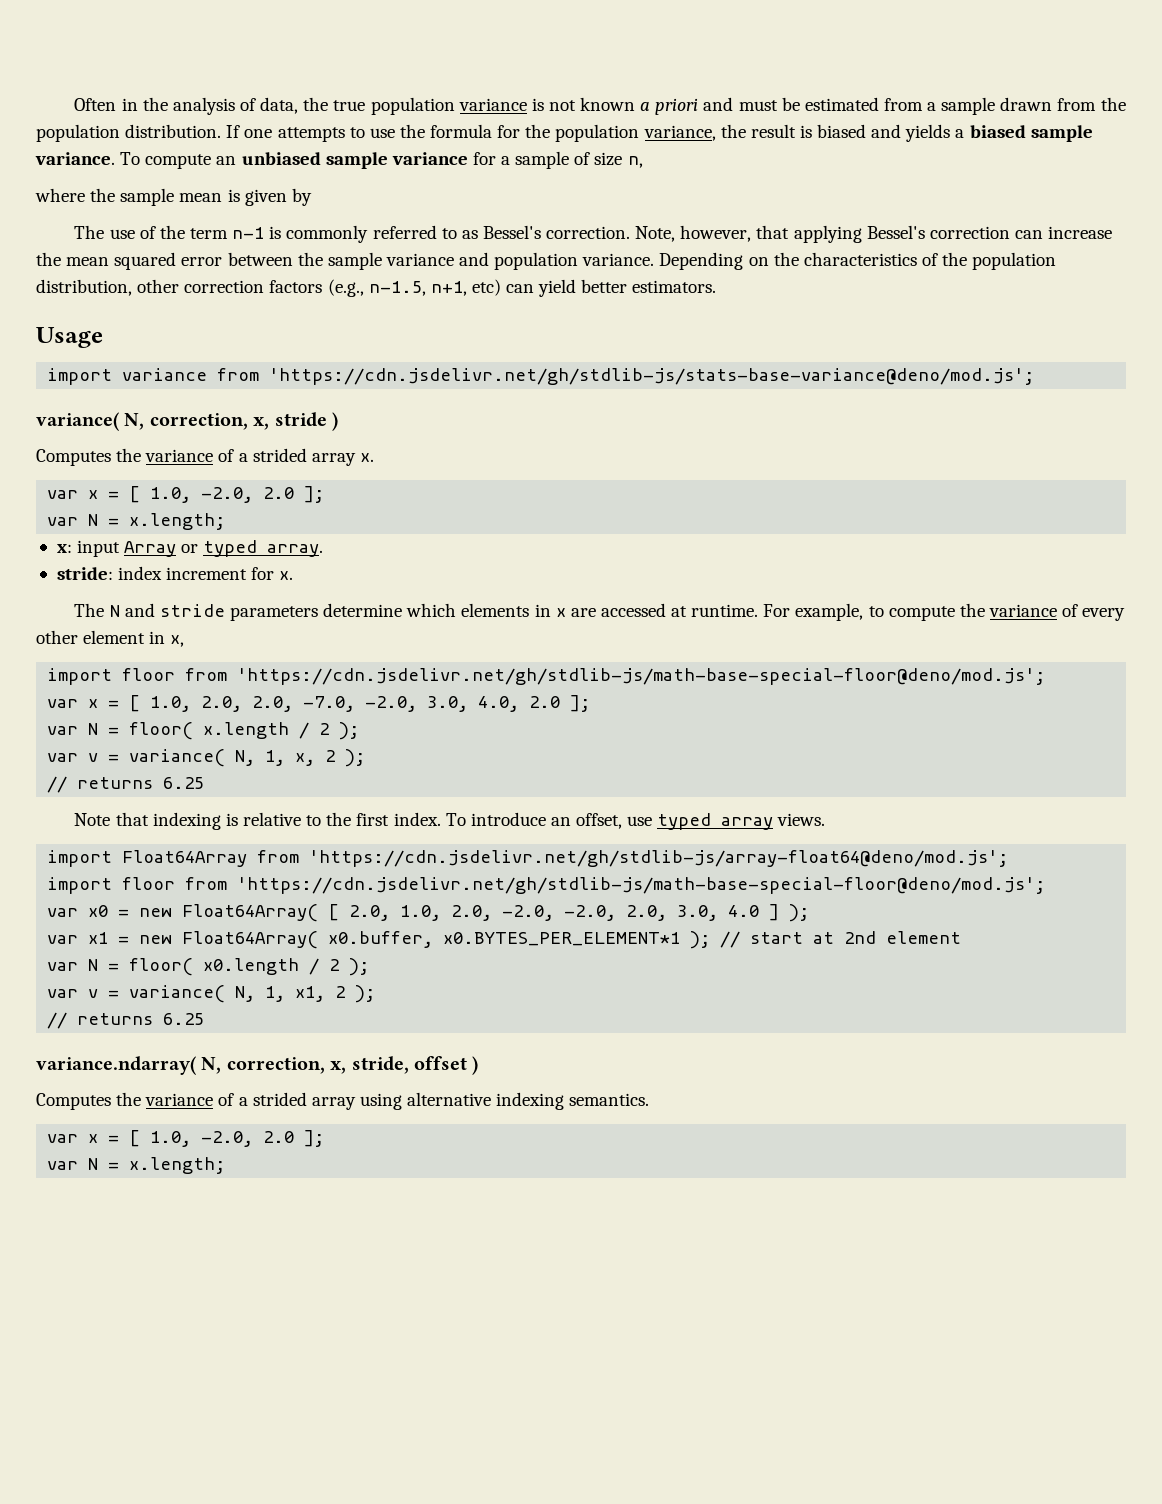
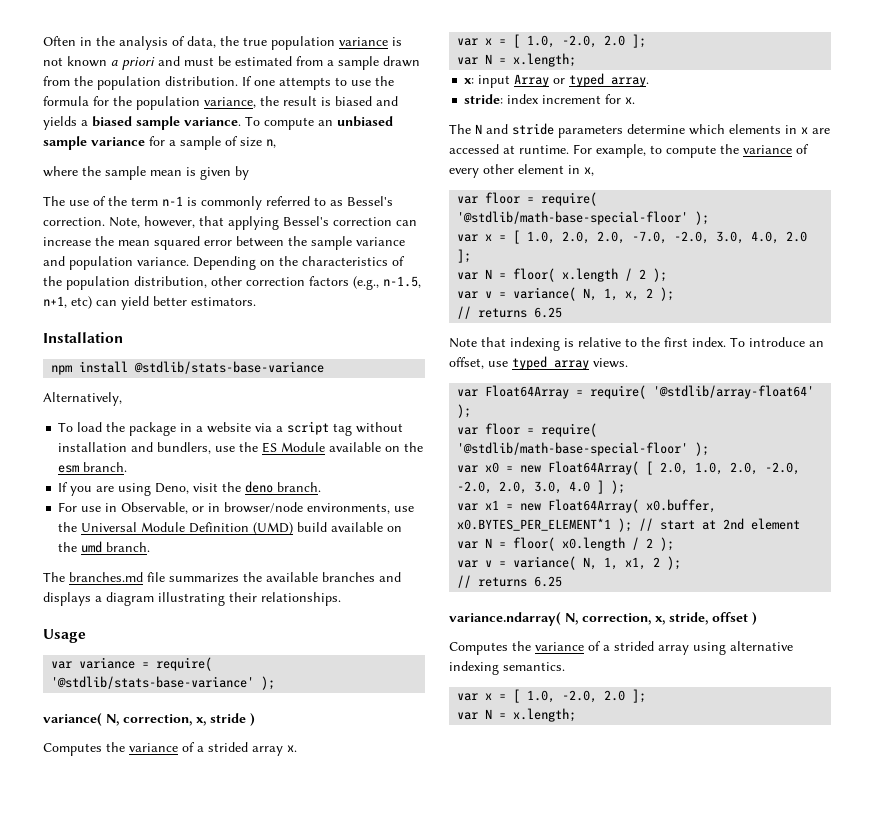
[36,327,103,348] [47,368,1035,385] Usage // import variance from 'https://cdn.jsdelivr.net/gh/stdlib-js/stats-base-variance@deno/mod.js'; -> [43,332,123,343] [51,361,325,375] [43,392,122,406] [58,421,404,436] [58,442,424,454] [58,462,128,473] [58,481,322,496] [58,502,415,514] [58,522,403,535] [58,541,151,553] [43,572,401,583] [43,592,341,606] [43,629,86,643] [51,657,213,671] [51,676,276,690] Installation // npm install @stdlib/stats-base-variance // Alternatively, // To load the package in a website via a script tag without installation and bundlers, use the ES Module available on the esm branch. // If you are using Deno, visit the deno branch. // For use in Observable, or in browser/node environments, use the Universal Module Definition (UMD) build available on the umd branch. // The branches.md file summarizes the available branches and displays a diagram illustrating their relationships. // Usage // var variance = require( '@stdlib/stats-base-variance' );
[47,668,1046,685] import floor from 'https://cdn.jsdelivr.net/gh/stdlib-js/math-base-special-floor@deno/mod.js'; -> [457,192,598,206] [457,211,710,225] var floor = require( '@stdlib/math-base-special-floor' );
[47,850,1009,867] [47,877,1046,894] import Float64Array from 'https://cdn.jsdelivr.net/gh/stdlib-js/array-float64@deno/mod.js'; // import floor from 'https://cdn.jsdelivr.net/gh/stdlib-js/math-base-special-floor@deno/mod.js'; -> [457,385,815,399] [457,404,472,418] [457,423,598,437] [457,442,710,456] var Float64Array = require( '@stdlib/array-float64' ); // var floor = require( '@stdlib/math-base-special-floor' );

